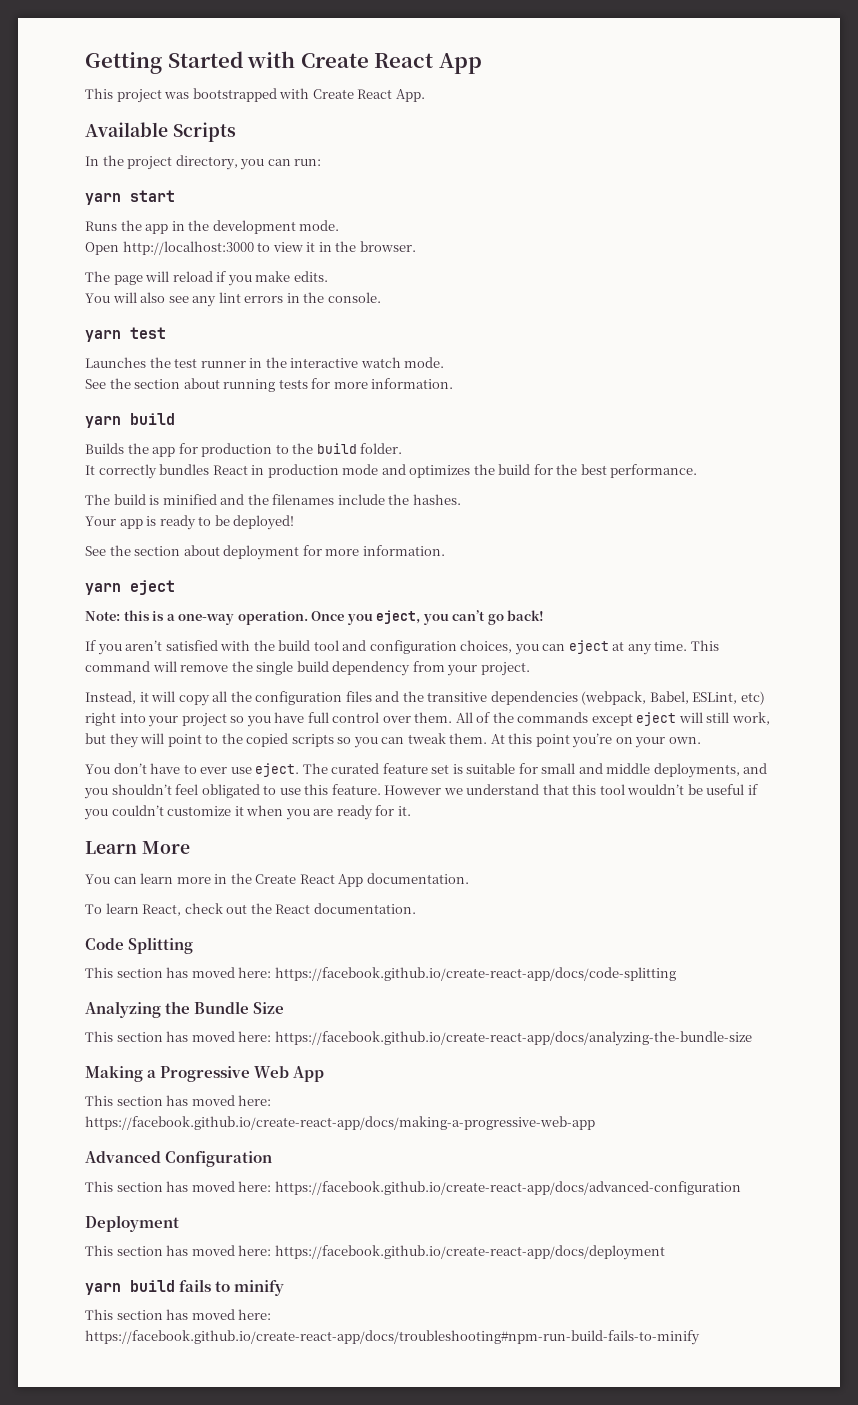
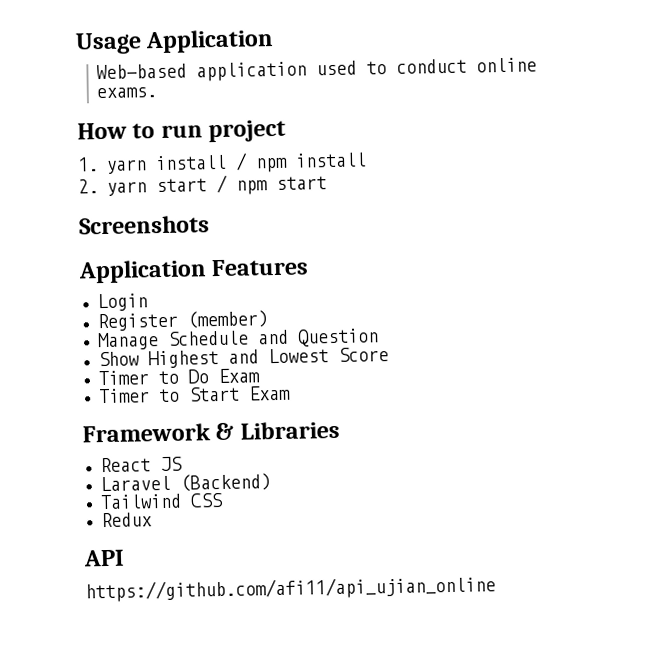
[85,51,482,74] [85,88,425,103] [85,122,236,142] [85,155,322,170] [85,190,175,205] [85,220,340,234] [85,241,416,255] [85,271,328,286] [85,292,381,307] [85,327,166,342] [85,357,445,368] [85,378,454,392] [85,413,175,428] [85,443,403,457] [85,464,698,479] [85,494,461,505] [85,515,295,530] [85,545,445,560] [85,580,175,595] [85,610,545,625] [85,640,719,655] [85,661,530,676] [85,691,765,706] [85,712,770,727] [85,733,701,748] [85,763,768,778] [84,784,758,799] [84,805,411,820] [85,841,190,854] [85,873,469,887] [85,903,416,916] [85,937,194,954] [85,967,676,981] [85,1001,285,1018] [85,1031,752,1046] [85,1065,325,1082] [85,1095,272,1106] [85,1116,595,1130] [85,1151,273,1167] [85,1181,741,1195] [85,1215,179,1232] [85,1245,665,1260] [85,1279,285,1296] [85,1309,272,1320] [85,1330,700,1345] Getting Started with Create React App // This project was bootstrapped with Create React App. // Available Scripts // In the project directory, you can run: // yarn start // Runs the app in the development mode. // Open http://localhost:3000 to view it in the browser. // The page will reload if you make edits. // You will also see any lint errors in the console. // yarn test // Launches the test runner in the interactive watch mode. // See the section about running tests for more information. // yarn build // Builds the app for production to the build folder. // It correctly bundles React in production mode and optimizes the build for the best performance. // The build is minified and the filenames include the hashes. // Your app is ready to be deployed! // See the section about deployment for more information. // yarn eject // Note: this is a one-way operation. Once you eject, you can’t go back! // If you aren’t satisfied with the build tool and configuration choices, you can eject at any time. This command will remove the single build dependency from your project. // Instead, it will copy all the configuration files and the transitive dependencies (webpack, Babel, ESLint, etc) right into your project so you have full control over them. All of the commands except eject will still work, but they will point to the copied scripts so you can tweak them. At this point you’re on your own. // You don’t have to ever use eject. The curated feature set is suitable for small and middle deployments, and you shouldn’t feel obligated to use this feature. However we understand that this tool wouldn’t be useful if you couldn’t customize it when you are ready for it. // Learn More // You can learn more in the Create React App documentation. // To learn React, check out the React documentation. // Code Splitting // This section has moved here: https://facebook.github.io/create-react-app/docs/code-splitting // Analyzing the Bundle Size // This section has moved here: https://facebook.github.io/create-react-app/docs/analyzing-the-bundle-size // Making a Progressive Web App // This section has moved here: https://facebook.github.io/create-react-app/docs/making-a-progressive-web-app // Advanced Configuration // This section has moved here: https://facebook.github.io/create-react-app/docs/advanced-configuration // Deployment // This section has moved here: https://facebook.github.io/create-react-app/docs/deployment // yarn build fails to minify // This section has moved here: https://facebook.github.io/create-react-app/docs/troubleshooting#npm-run-build-fails-to-minify -> [75,29,275,55] [96,57,538,82] [96,87,158,99] [77,119,287,143] [77,152,367,174] [78,174,327,196] [78,215,210,235] [78,258,310,284] [96,293,148,312] [96,310,268,332] [97,328,379,351] [97,347,389,369] [97,368,260,386] [97,385,291,404] [82,420,340,443] [99,456,183,473] [99,473,271,492] [99,492,224,510] [100,512,152,528] [83,549,125,567] [85,575,496,603] Usage Application // Web-based application used to conduct online exams. // How to run project // 1. yarn install / npm install // 2. yarn start / npm start // Screenshots // Application Features // Login // Register (member) // Manage Schedule and Question // Show Highest and Lowest Score // Timer to Do Exam // Timer to Start Exam // Framework & Libraries // React JS // Laravel (Backend) // Tailwind CSS // Redux // API // https://github.com/afi11/api_ujian_online

